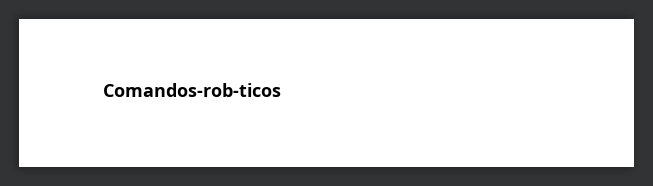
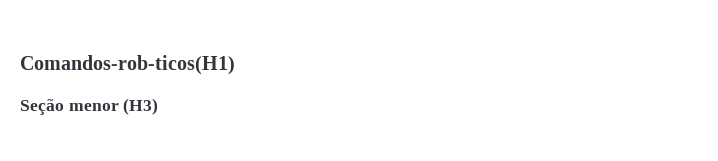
[103,83,281,97] Comandos-rob-ticos -> [20,55,235,75] [20,98,159,115] Comandos-rob-ticos(H1) // Seção menor (H3)

